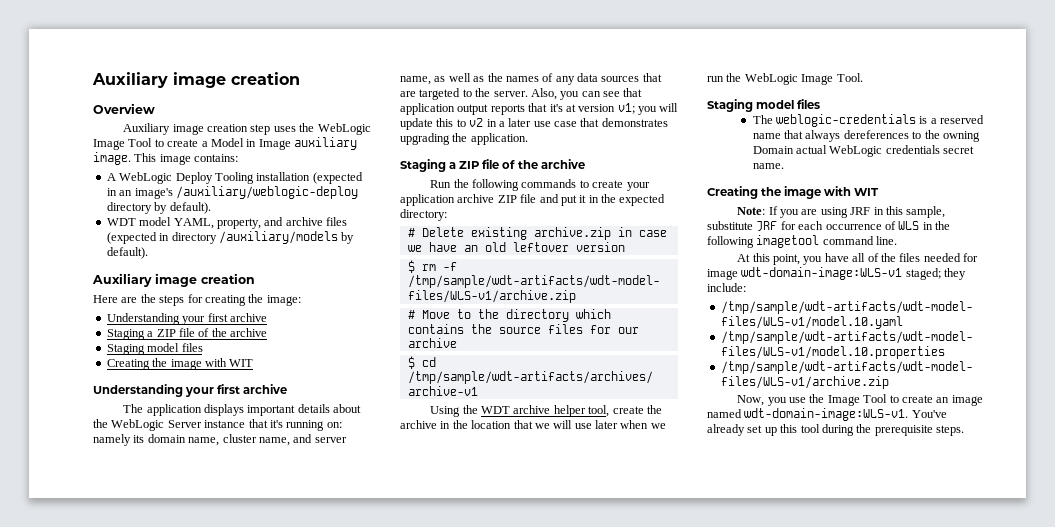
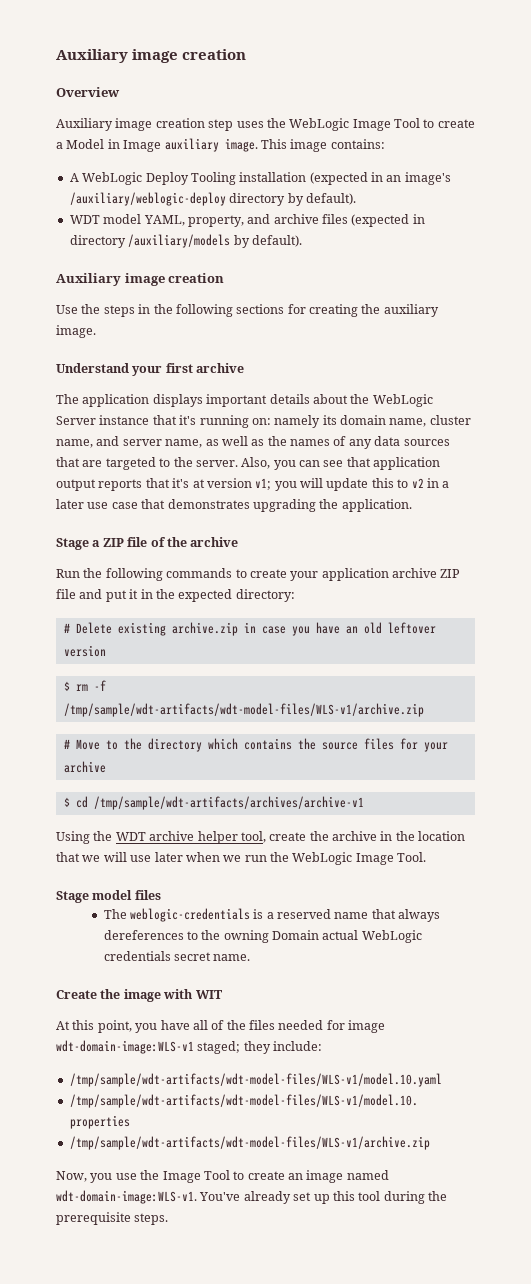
[93,294,301,306] [106,313,267,325] [106,328,267,340] [106,343,203,355] [106,358,254,370] [93,384,183,397] Here are the steps for creating the image: // Understanding your first archive // Staging a ZIP file of the archive // Staging model files // Creating the image with WIT // Understanding -> [56,304,439,317] [56,325,96,338] [56,363,129,373] Use the steps in the following sections for creating the auxiliary image. // Understand
[400,159,446,172] Staging -> [56,538,89,550] Stage
[407,245,422,252] we -> [291,626,310,636] you
[617,327,639,334] our -> [423,742,448,752] your
[707,99,753,112] Staging -> [56,891,89,903] Stage
[707,186,880,199] [737,206,946,218] [707,221,950,231] [707,235,898,248] Creating the image with WIT // Note: If you are using JRF in this sample, substitute JRF for each occurrence of WLS in the following imagetool command line. -> [56,989,223,1002] Create the image with WIT

